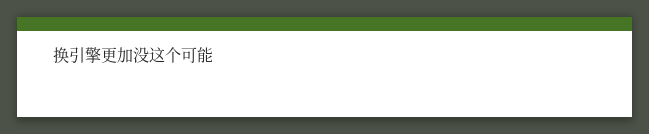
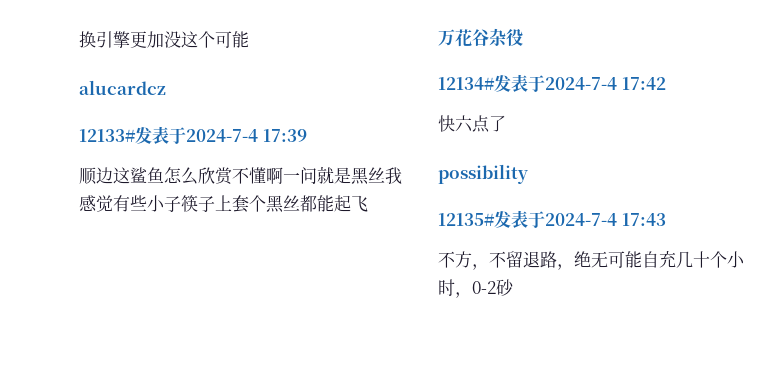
(213, 55) none -> [79,80,166,95] [79,126,307,144] [79,166,402,185] [79,195,368,213] [438,28,523,47] [438,74,666,92] [438,115,506,133] [438,164,528,184] [438,210,666,228] [438,250,745,270] [438,279,514,298] // alucardcz // 12133#发表于2024-7-4 17:39 // 顺边这鲨鱼怎么欣赏不懂啊一问就是黑丝我感觉有些小子筷子上套个黑丝都能起飞 // 万花谷杂役 // 12134#发表于2024-7-4 17:42 // 快六点了 // possibility // 12135#发表于2024-7-4 17:43 // 不方，不留退路，绝无可能自充几十个小时，0-2砂

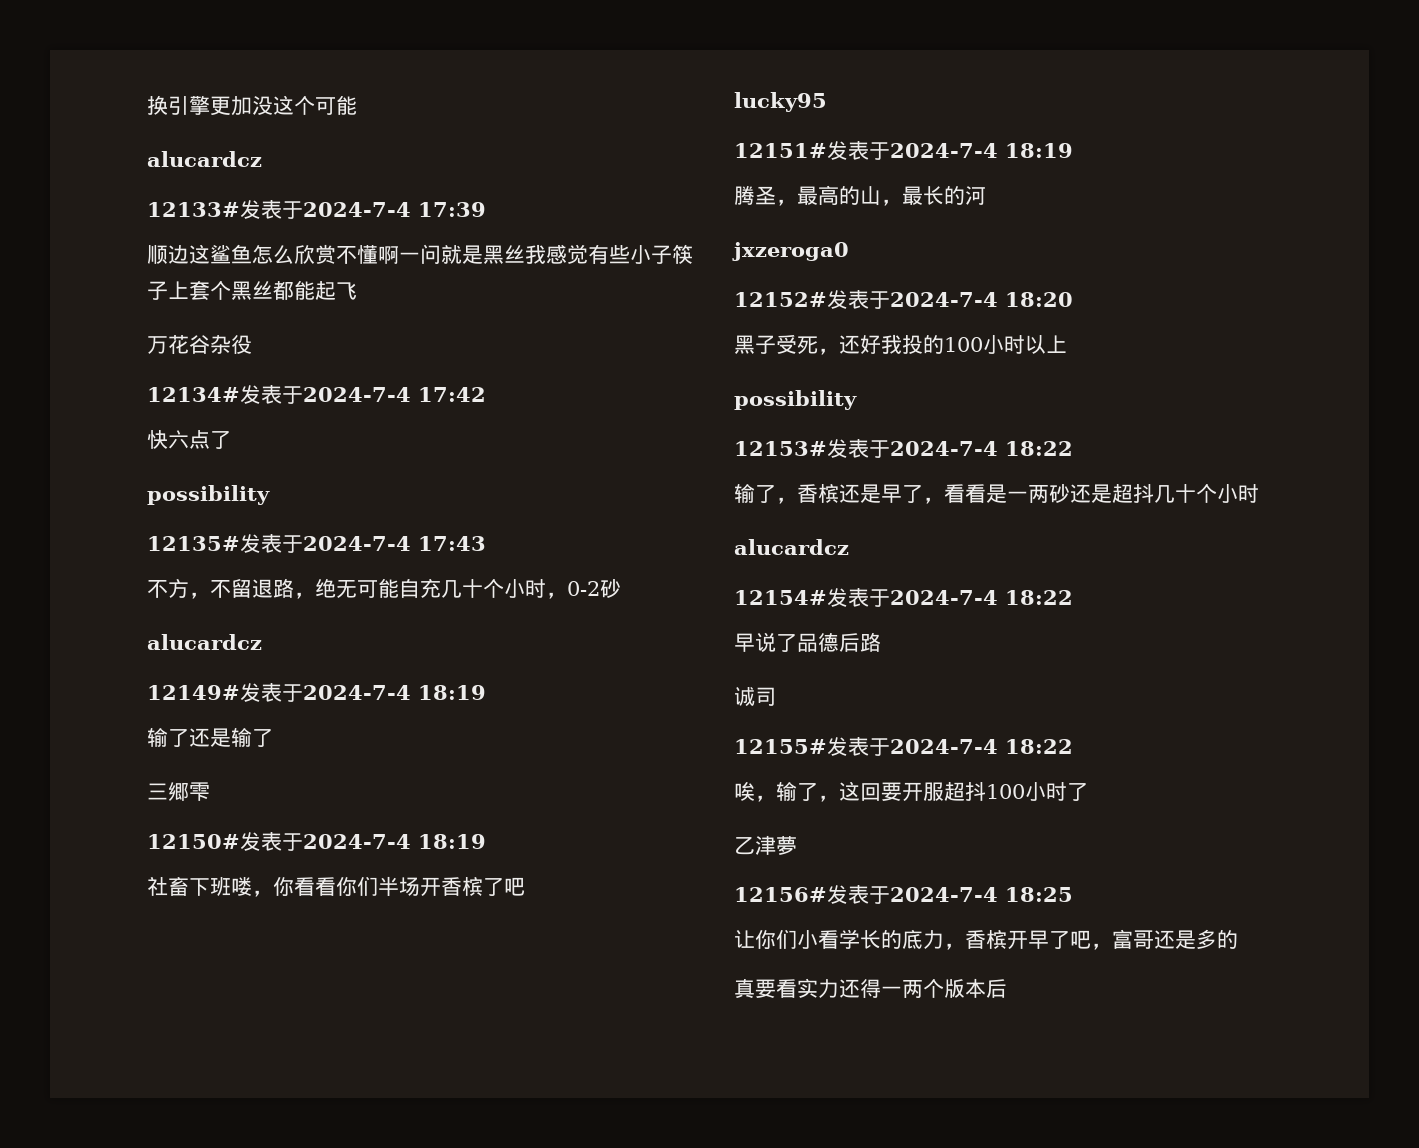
(514, 287) none -> [147,634,262,650] [147,683,486,702] [147,727,273,747] [147,782,210,801] [147,832,486,851] [147,876,525,897] [734,92,827,112] [734,141,1073,160] [734,185,986,206] [732,242,849,261] [734,290,1073,309] [734,334,1067,355] [734,390,857,410] [734,439,1073,458] [734,483,1259,504] [734,539,849,555] [734,588,1073,607] [734,632,881,652] [734,687,776,707] [734,737,1073,756] [734,781,1088,802] [734,835,797,855] [734,885,1073,904] [734,929,1238,950] [734,978,1007,999] // alucardcz // 12149#发表于2024-7-4 18:19 // 输了还是输了 // 三郷雫 // 12150#发表于2024-7-4 18:19 // 社畜下班喽，你看看你们半场开香槟了吧 // lucky95 // 12151#发表于2024-7-4 18:19 // 腾圣，最高的山，最长的河 // jxzeroga0 // 12152#发表于2024-7-4 18:20 // 黑子受死，还好我投的100小时以上 // possibility // 12153#发表于2024-7-4 18:22 // 输了，香槟还是早了，看看是一两砂还是超抖几十个小时 // alucardcz // 12154#发表于2024-7-4 18:22 // 早说了品德后路 // 诚司 // 12155#发表于2024-7-4 18:22 // 唉，输了，这回要开服超抖100小时了 // 乙津夢 // 12156#发表于2024-7-4 18:25 // 让你们小看学长的底力，香槟开早了吧，富哥还是多的 // 真要看实力还得一两个版本后

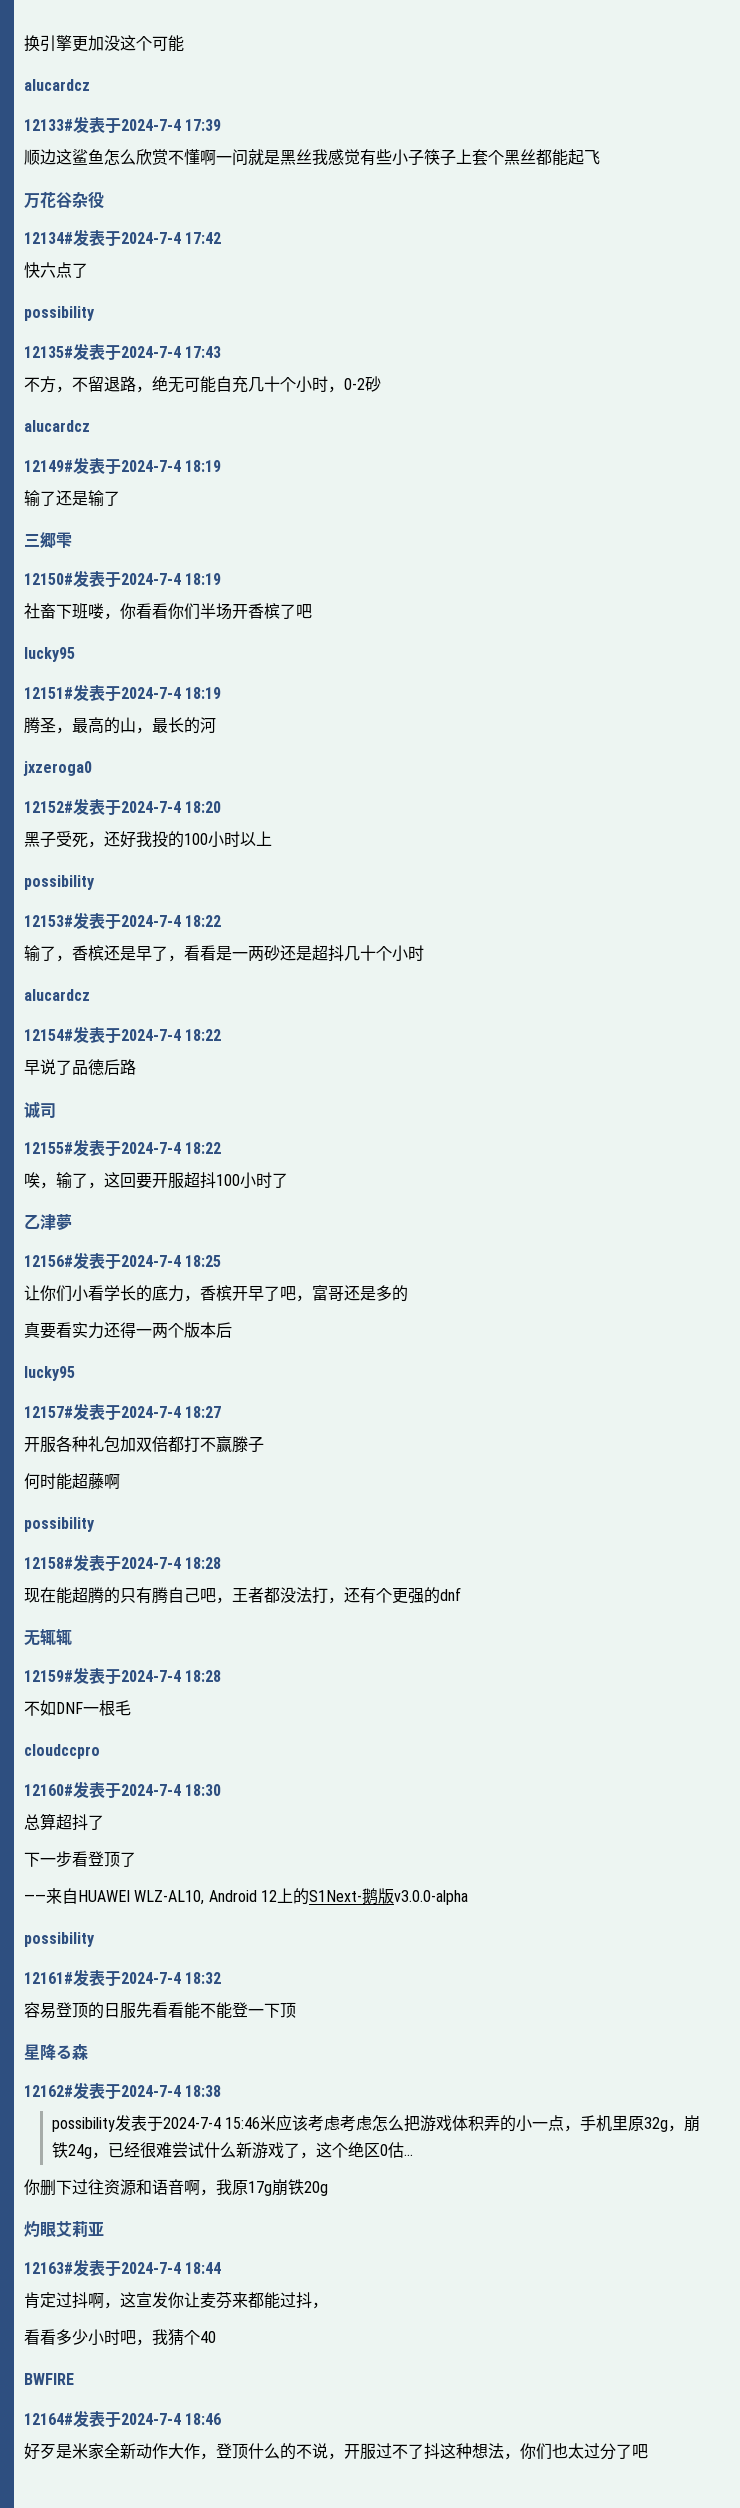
(1007, 988) none -> [24,1366,75,1381] [24,1403,222,1421] [24,1436,264,1453] [24,1473,120,1490] [24,1517,95,1532] [24,1554,222,1572] [24,1587,461,1604] [24,1629,72,1646] [24,1667,222,1685] [24,1700,131,1716] [24,1744,100,1759] [24,1781,222,1799] [24,1813,104,1831] [24,1851,136,1867] [24,1888,468,1905] [24,1932,95,1947] [24,1969,222,1987] [24,2002,296,2019] [24,2044,88,2060] [24,2082,222,2100] [51,2114,700,2132] [51,2142,413,2159] [24,2179,328,2196] [24,2221,104,2237] [24,2259,222,2277] [24,2292,328,2309] [24,2329,216,2346] [24,2373,74,2385] [24,2410,222,2428] [24,2443,648,2460] // lucky95 // 12157#发表于2024-7-4 18:27 // 开服各种礼包加双倍都打不赢滕子 // 何时能超藤啊 // possibility // 12158#发表于2024-7-4 18:28 // 现在能超腾的只有腾自己吧，王者都没法打，还有个更强的dnf // 无辄辄 // 12159#发表于2024-7-4 18:28 // 不如DNF一根毛 // cloudccpro // 12160#发表于2024-7-4 18:30 // 总算超抖了 // 下一步看登顶了 // ——来自HUAWEI WLZ-AL10, Android 12上的S1Next-鹅版v3.0.0-alpha // possibility // 12161#发表于2024-7-4 18:32 // 容易登顶的日服先看看能不能登一下顶 // 星降る森 // 12162#发表于2024-7-4 18:38 // possibility发表于2024-7-4 15:46米应该考虑考虑怎么把游戏体积弄的小一点，手机里原32g，崩铁24g，已经很难尝试什么新游戏了，这个绝区0估... // 你删下过往资源和语音啊，我原17g崩铁20g // 灼眼艾莉亚 // 12163#发表于2024-7-4 18:44 // 肯定过抖啊，这宣发你让麦芬来都能过抖， // 看看多少小时吧，我猜个40 // BWFIRE // 12164#发表于2024-7-4 18:46 // 好歹是米家全新动作大作，登顶什么的不说，开服过不了抖这种想法，你们也太过分了吧

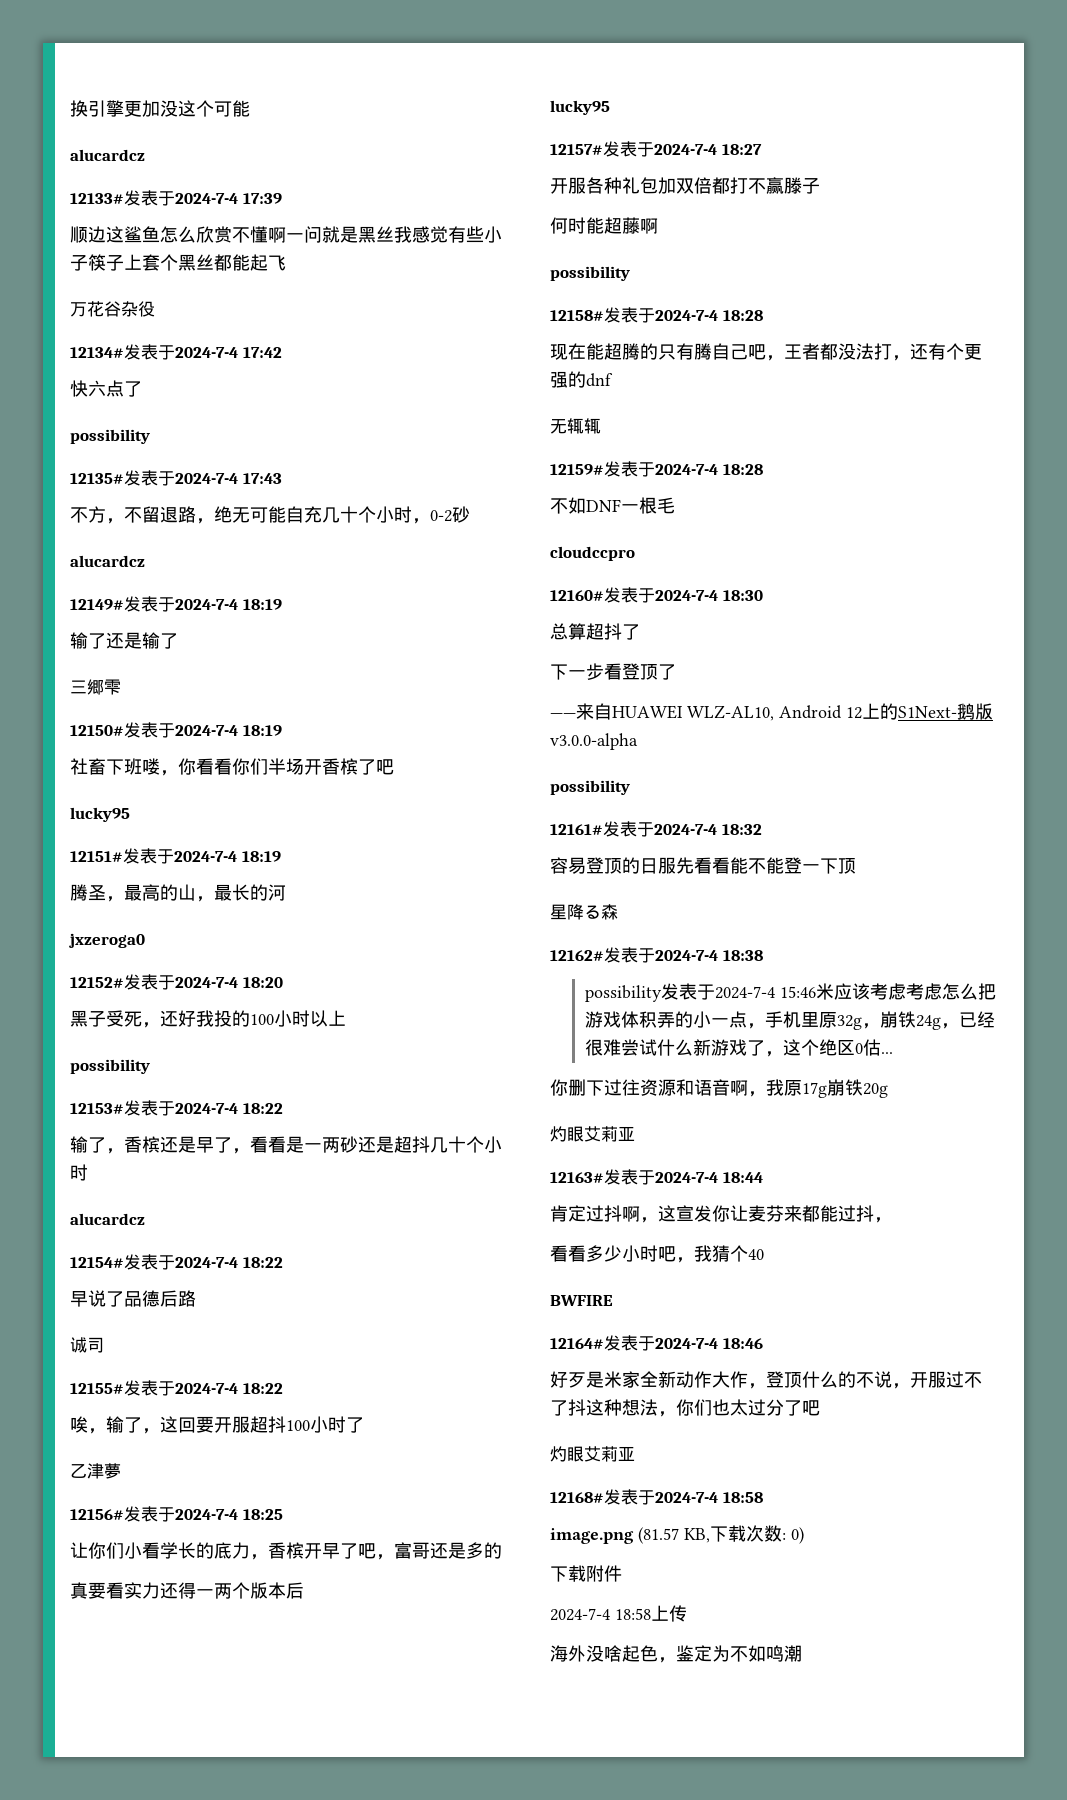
(648, 2451) none -> [550,1446,635,1462] [550,1489,763,1505] [550,1525,804,1544] [550,1565,622,1582] [550,1605,687,1622] [550,1645,802,1663] // 灼眼艾莉亚 // 12168#发表于2024-7-4 18:58 // image.png (81.57 KB,下载次数: 0) // 下载附件 // 2024-7-4 18:58上传 // 海外没啥起色，鉴定为不如鸣潮

